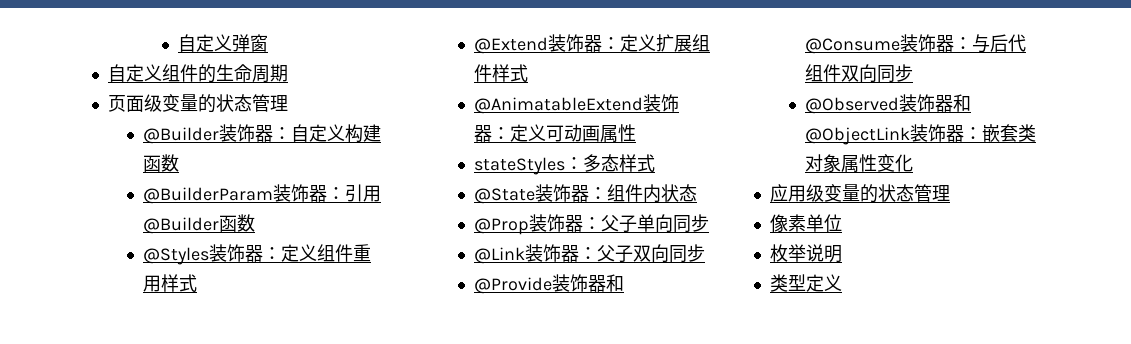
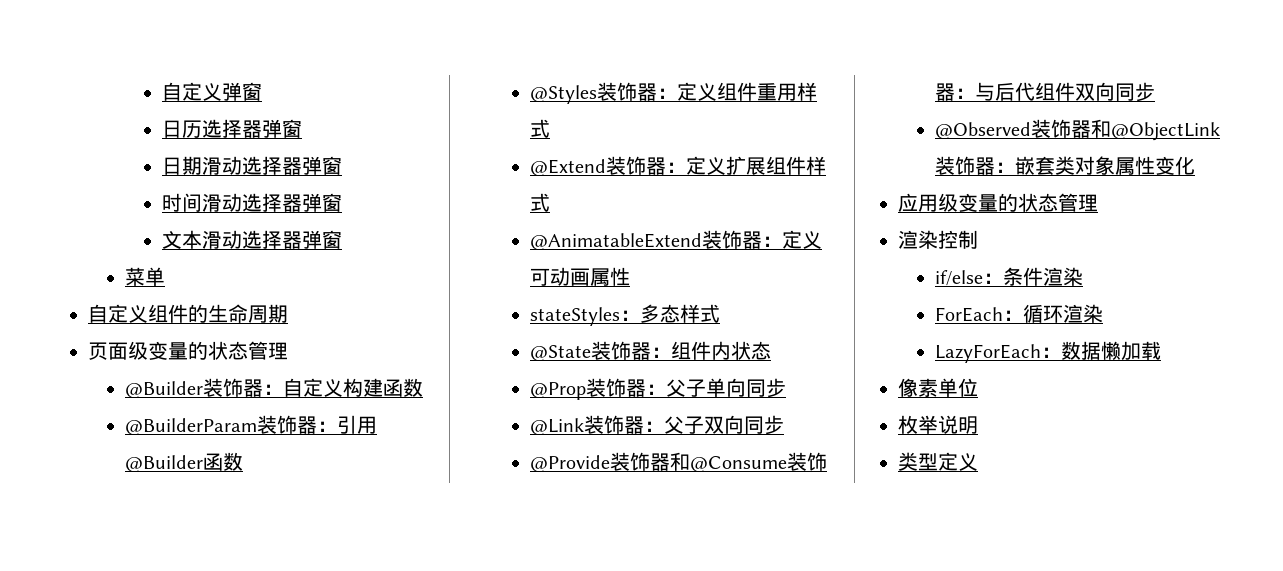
(268, 43) none -> [162,119,303,138] [162,156,343,175] [162,193,343,212] [162,230,343,249] [125,267,166,286] // 日历选择器弹窗 // 日期滑动选择器弹窗 // 时间滑动选择器弹窗 // 文本滑动选择器弹窗 // 菜单
(950, 193) none -> [898,230,978,249] [935,267,1084,286] [935,304,1104,323] [935,341,1162,363] // 渲染控制 // if/else：条件渲染 // ForEach：循环渲染 // LazyForEach：数据懒加载

